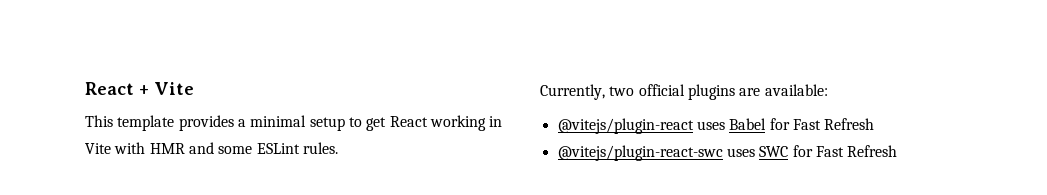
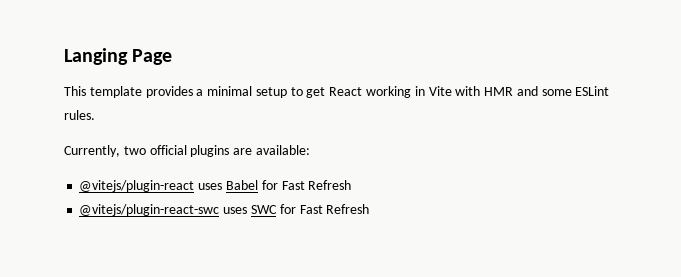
[85,82,194,95] React + Vite -> [64,48,173,65] Langing Page

